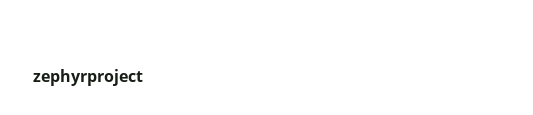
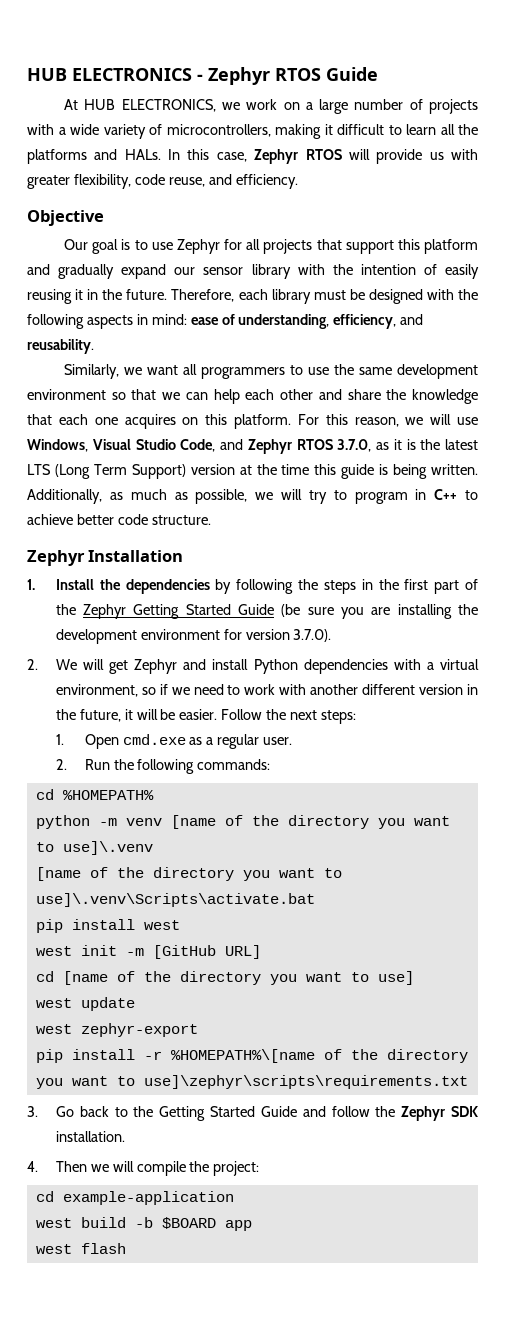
[33,69,143,86] zephyrproject -> [27,67,378,85] [64,99,479,114] [27,124,478,139] [27,149,479,164] [27,174,298,189] [27,210,104,226] [64,239,478,254] [27,264,480,279] [27,289,478,304] [27,314,424,329] [27,339,94,354] [64,364,479,379] [27,389,479,404] [27,414,478,429] [27,439,478,454] [27,464,478,479] [27,489,478,504] [27,514,211,525] [27,550,184,566] [27,579,478,594] [55,604,479,619] [55,629,332,644] [27,659,479,674] [55,684,478,697] [55,709,357,724] [55,734,293,749] [55,759,271,774] [35,789,154,800] [35,815,450,829] [35,841,153,855] [35,867,342,881] [35,893,315,907] [35,919,180,933] [35,945,261,959] [35,971,414,985] [35,997,135,1011] [35,1023,198,1037] [35,1049,468,1063] [35,1075,468,1089] [27,1106,478,1121] [55,1131,125,1142] [27,1161,260,1176] [35,1191,234,1205] [35,1217,252,1231] [35,1243,126,1254] HUB ELECTRONICS - Zephyr RTOS Guide // At HUB ELECTRONICS, we work on a large number of projects with a wide variety of microcontrollers, making it difficult to learn all the platforms and HALs. In this case, Zephyr RTOS will provide us with greater flexibility, code reuse, and efficiency. // Objective // Our goal is to use Zephyr for all projects that support this platform and gradually expand our sensor library with the intention of easily reusing it in the future. Therefore, each library must be designed with the following aspects in mind: ease of understanding, efficiency, and reusability. // Similarly, we want all programmers to use the same development environment so that we can help each other and share the knowledge that each one acquires on this platform. For this reason, we will use Windows, Visual Studio Code, and Zephyr RTOS 3.7.0, as it is the latest LTS (Long Term Support) version at the time this guide is being written. Additionally, as much as possible, we will try to program in C++ to achieve better code structure. // Zephyr Installation // 1. Install the dependencies by following the steps in the first part of the Zephyr Getting Started Guide (be sure you are installing the development environment for version 3.7.0). // 2. We will get Zephyr and install Python dependencies with a virtual environment, so if we need to work with another different version in the future, it will be easier. Follow the next steps: // 1. Open cmd.exe as a regular user. // 2. Run the following commands: // cd %HOMEPATH% // python -m venv [name of the directory you want to use]\.venv // [name of the directory you want to use]\.venv\Scripts\activate.bat // pip install west // west init -m [GitHub URL] // cd [name of the directory you want to use] // west update // west zephyr-export // pip install -r %HOMEPATH%\[name of the directory you want to use]\zephyr\scripts\requirements.txt // 3. Go back to the Getting Started Guide and follow the Zephyr SDK installation. // 4. Then we will compile the project: // cd example-application // west build -b $BOARD app // west flash

